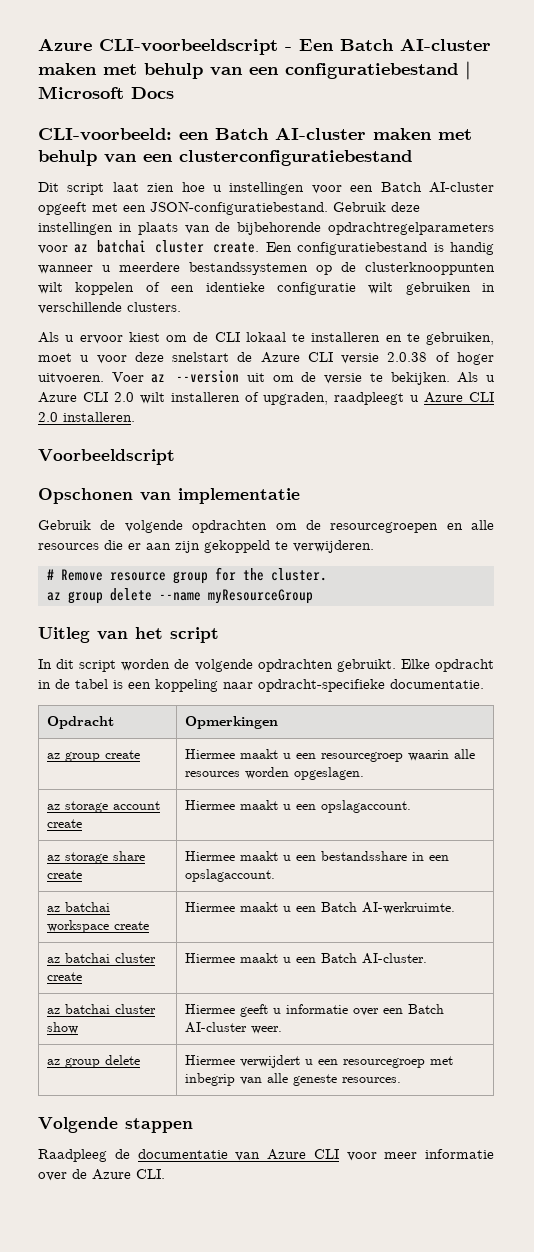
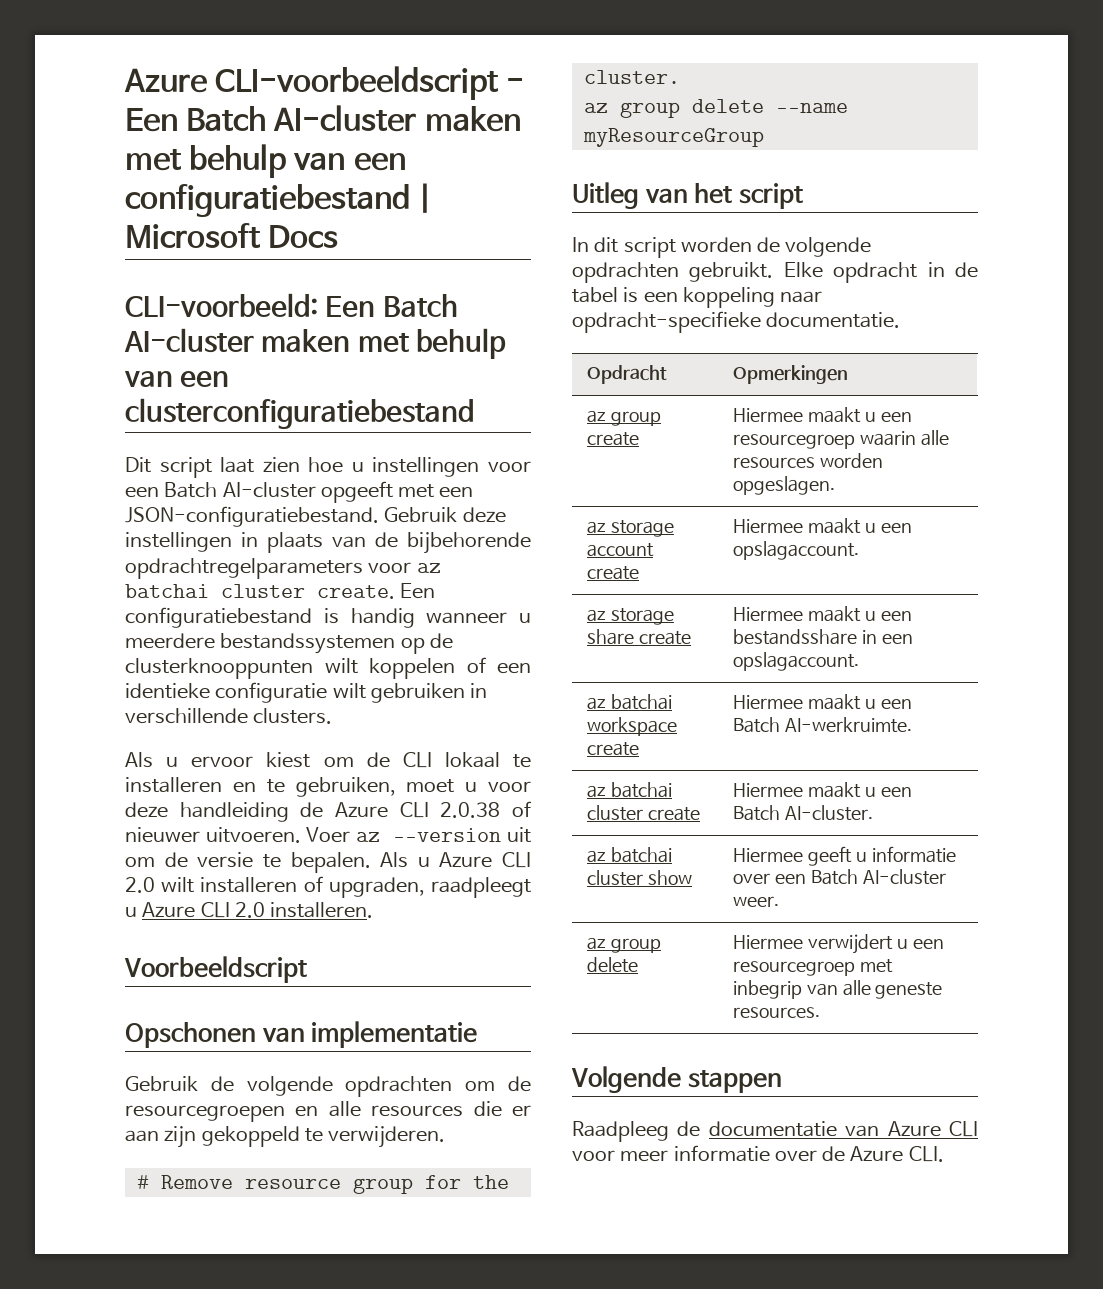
[179,132,209,140] een -> [325,296,376,317] Een
[172,352,230,362] snelstart -> [179,802,289,822] handleiding
[341,353,380,364] versie -> (429, 810) none
[456,352,494,365] hoger -> [125,827,200,843] nieuwer
[390,372,450,385] bekijken. -> [290,852,371,873] bepalen.

